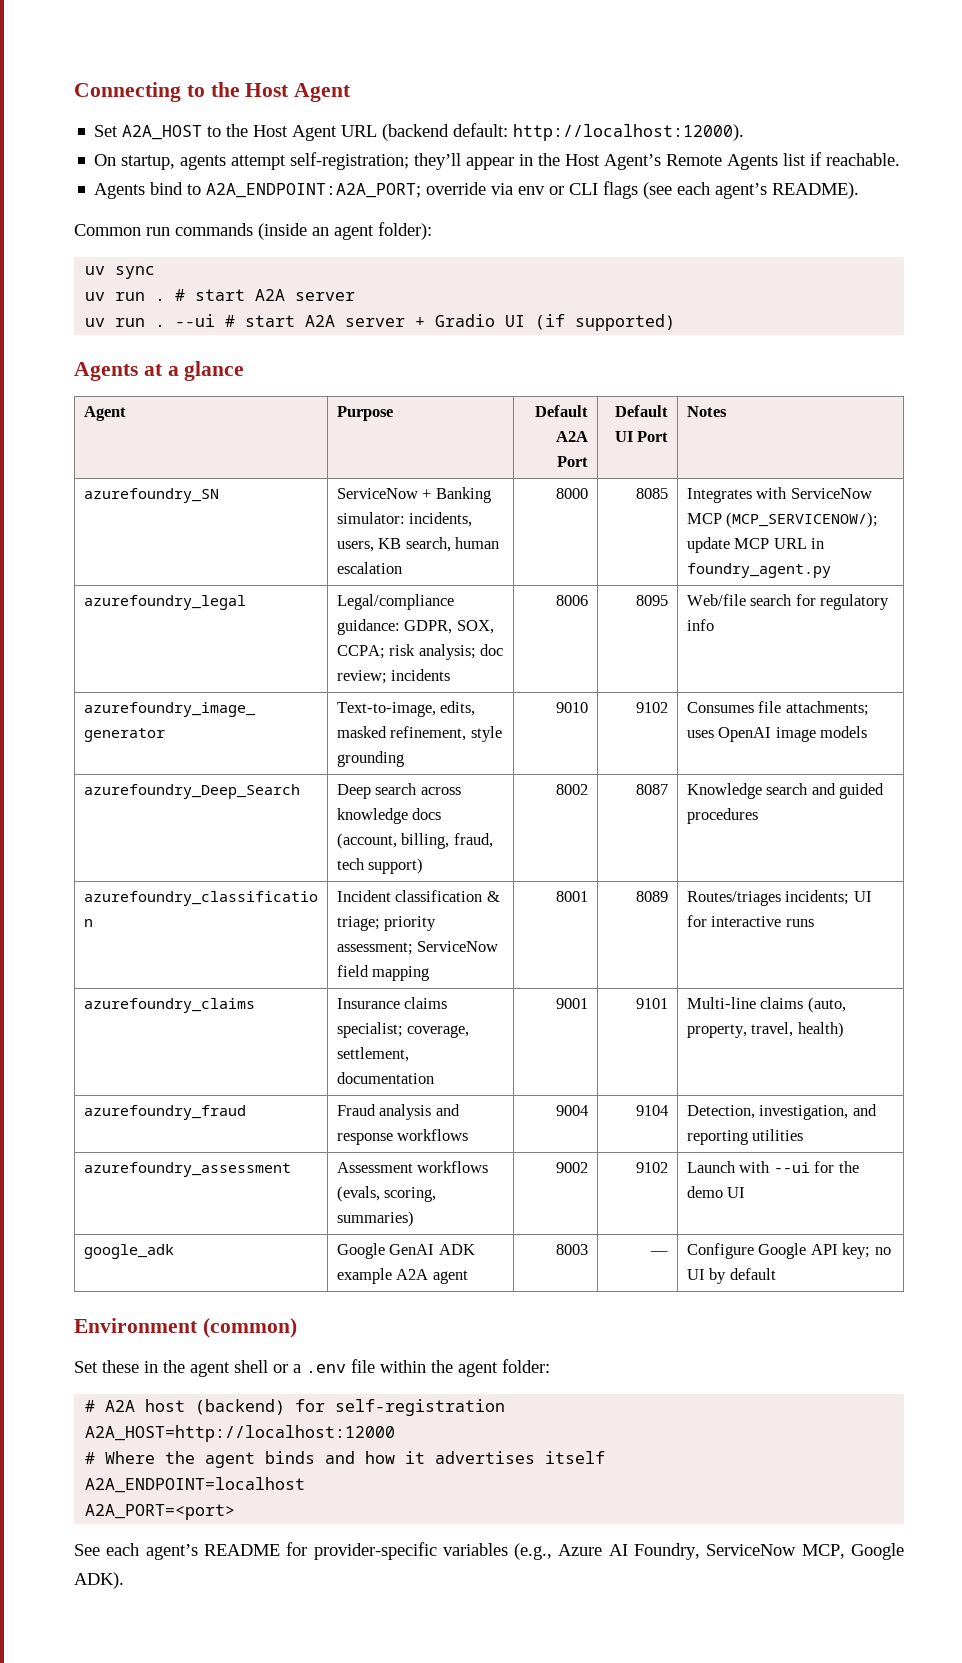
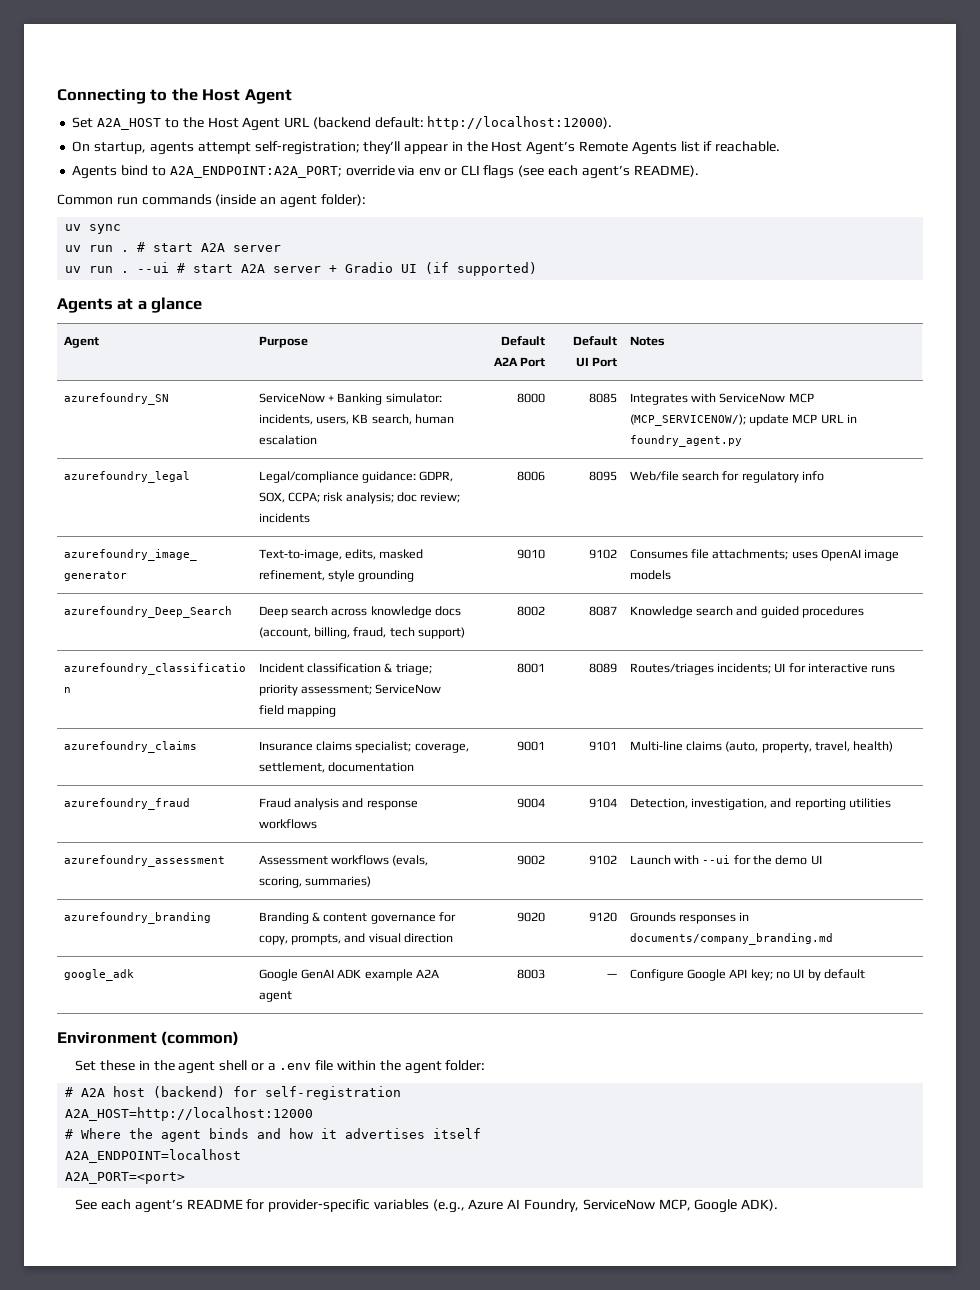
(746, 1192) none -> [63,912,211,924] [258,912,457,924] [258,933,454,945] [517,912,546,922] [589,912,618,922] [629,912,750,924] [629,933,833,945] // azurefoundry_branding | Branding & content governance for copy, prompts, and visual direction | 9020 | 9120 | Grounds responses in documents/company_branding.md

